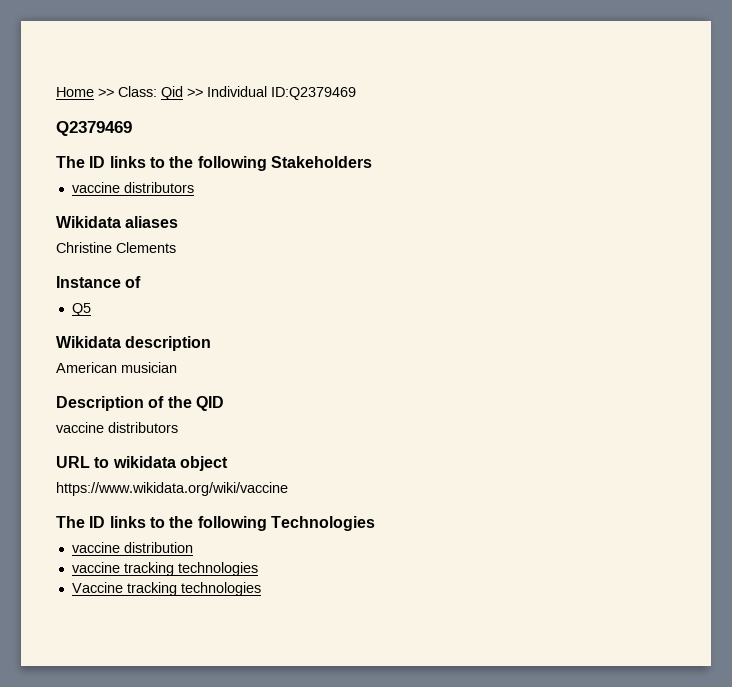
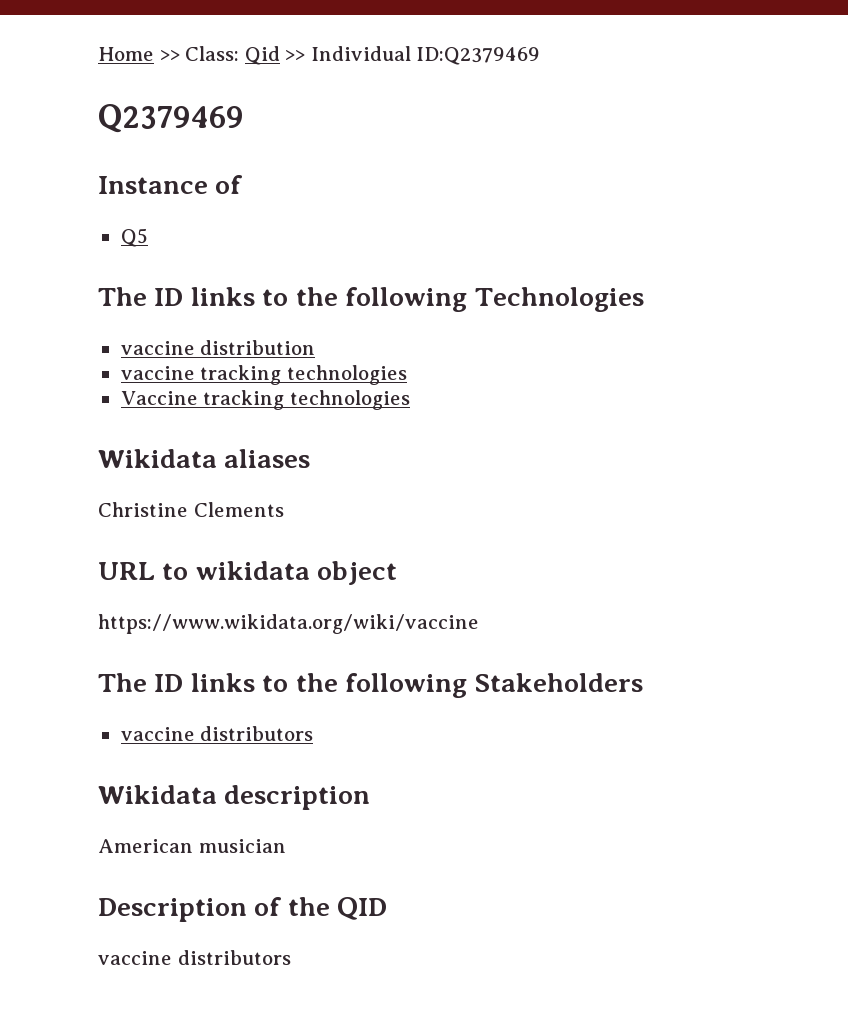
[56,156,372,171] [71,182,194,193] [56,216,179,228] [56,242,176,253] [56,276,142,288] [71,303,91,316] [56,336,212,351] [56,362,177,373] [56,396,224,411] [56,422,178,433] [56,456,228,471] [56,482,288,496] The ID links to the following Stakeholders // vaccine distributors // Wikidata aliases // Christine Clements // Instance of // Q5 // Wikidata description // American musician // Description of the QID // vaccine distributors // URL to wikidata object // https://www.wikidata.org/wiki/vaccine -> [98,175,243,194] [120,228,148,247] Instance of // Q5
(261, 589) none -> [98,449,311,468] [98,502,284,517] [98,561,398,585] [98,614,479,634] [98,673,643,698] [120,726,314,741] [98,785,371,810] [98,839,286,853] [98,897,388,922] [98,950,291,965] // Wikidata aliases // Christine Clements // URL to wikidata object // https://www.wikidata.org/wiki/vaccine // The ID links to the following Stakeholders // vaccine distributors // Wikidata description // American musician // Description of the QID // vaccine distributors

